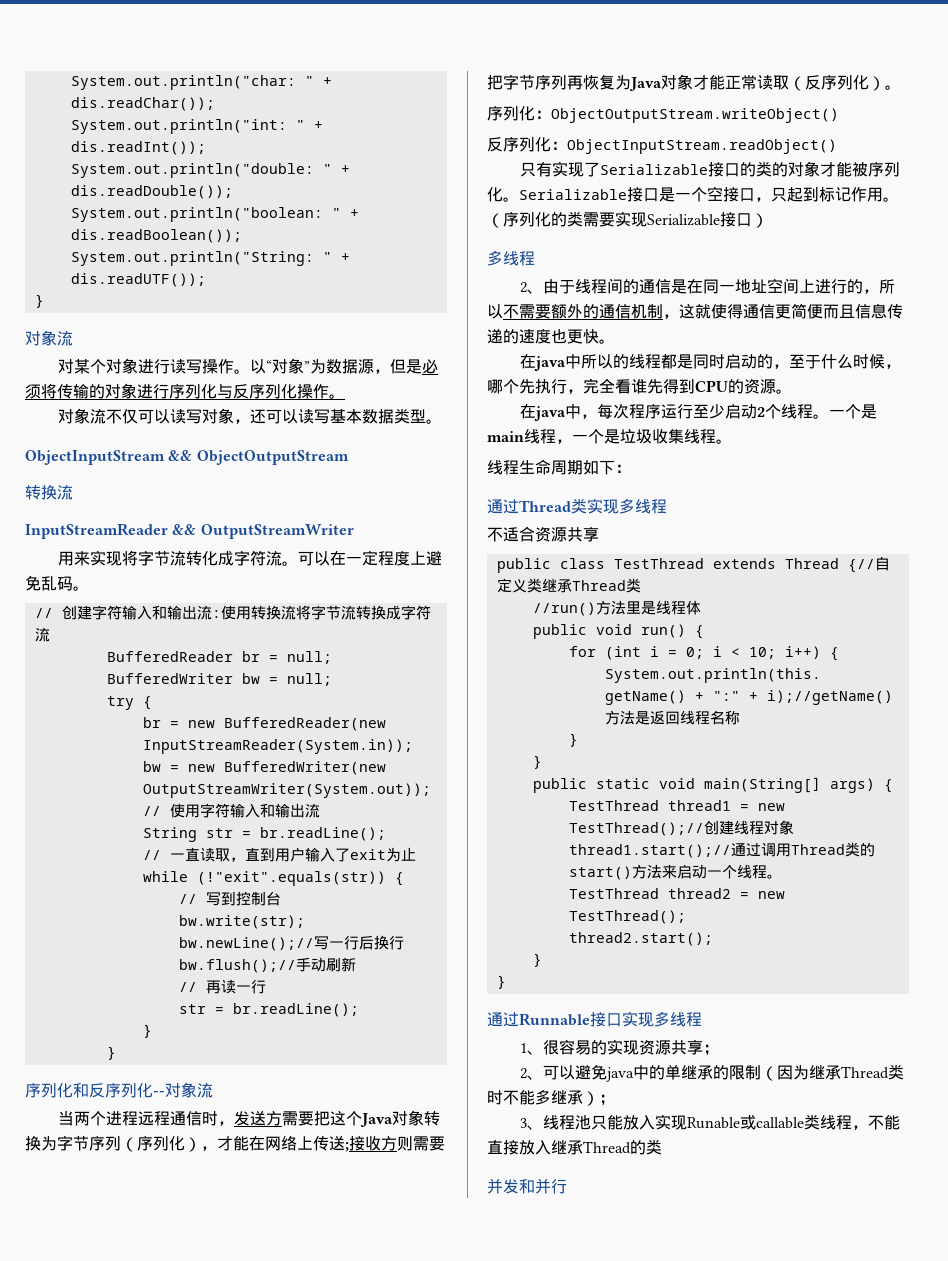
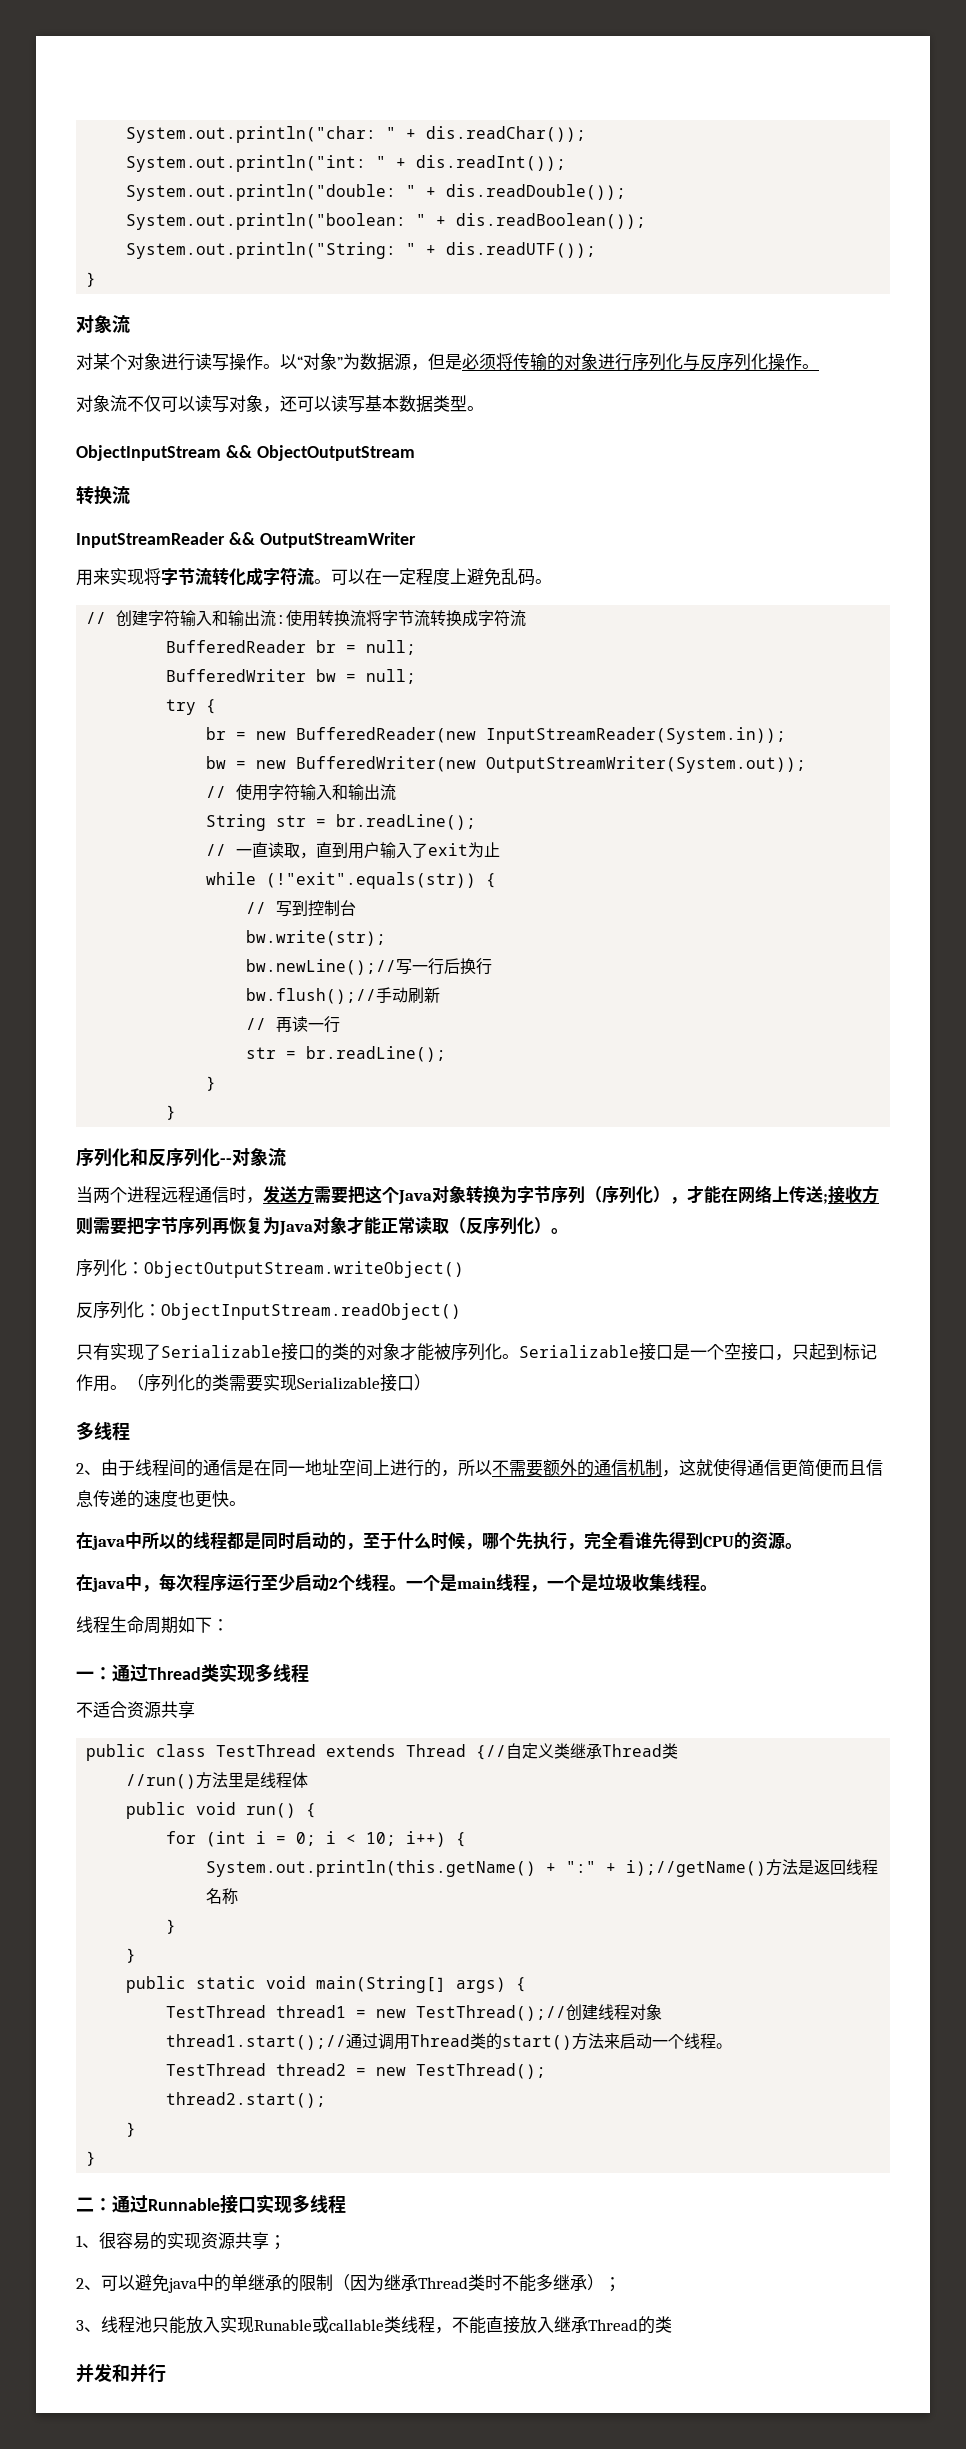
(631, 468) none -> [76,1667,112,1680] 一：
(506, 982) none -> [76,2197,112,2212] 二：

